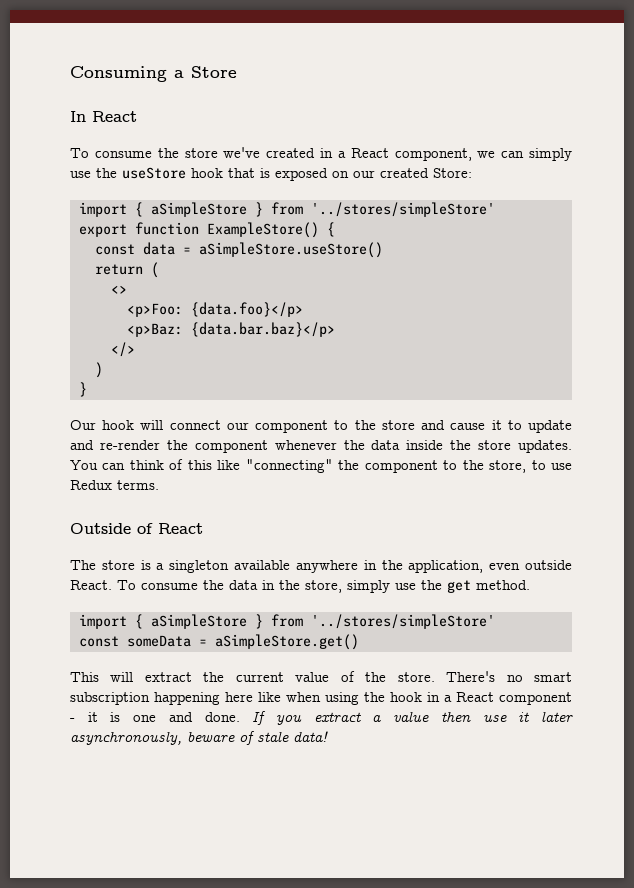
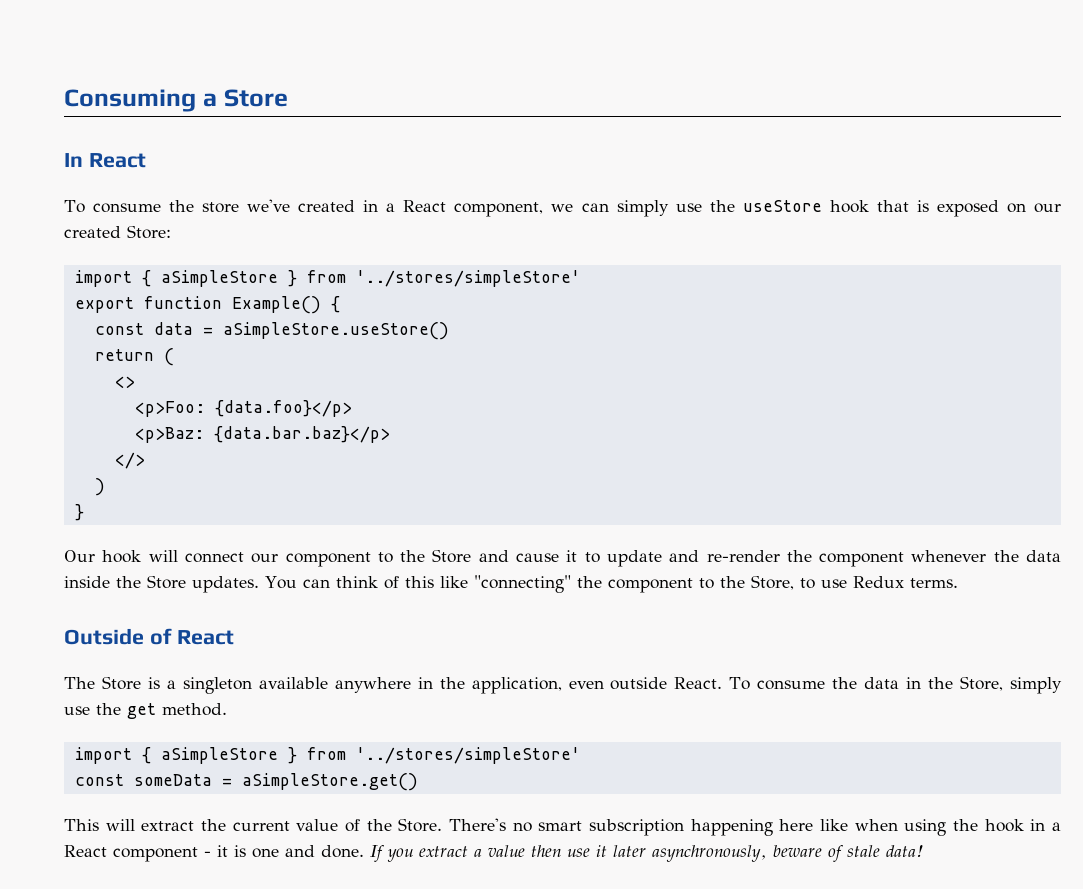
[206,222,319,238] ExampleStore() -> [231,296,321,314] Example()
[381,420,415,430] store -> [432,549,472,563] Store
[478,440,512,450] store -> [147,575,186,589] Store
[489,460,527,473] store, -> [750,575,794,590] Store,
[101,560,135,570] store -> [101,676,141,690] Store
[305,580,342,593] store, -> [960,676,1004,691] Store,
[397,672,435,682] store. -> [398,818,443,832] Store.

